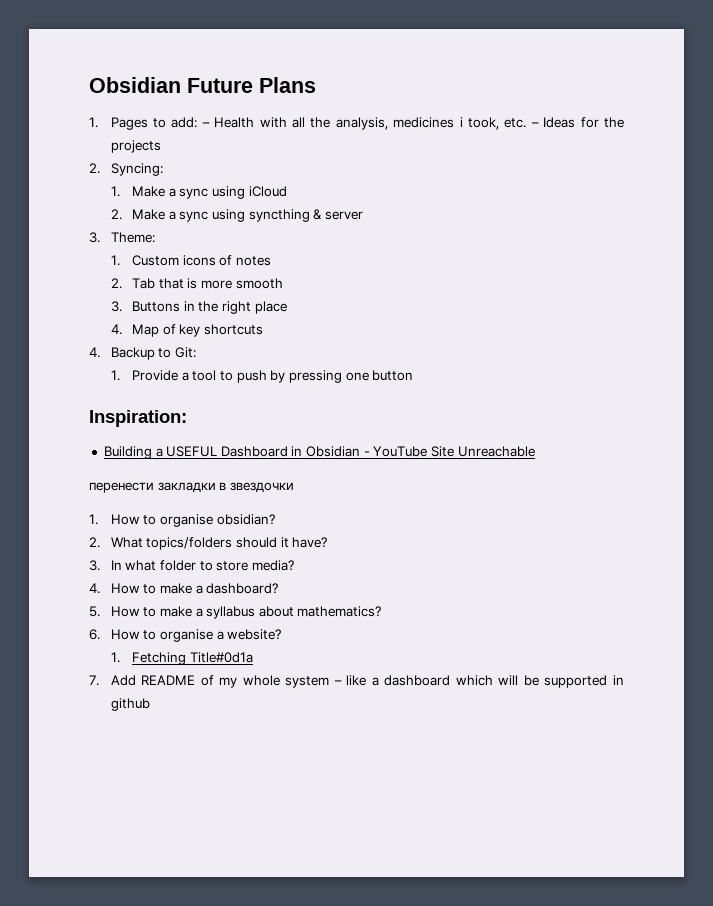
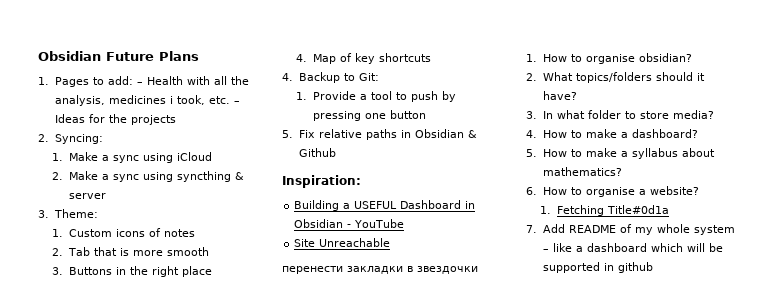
(414, 375) none -> [282,129,477,140] [298,148,336,157] // 5. Fix relative paths in Obsidian & Github
(428, 451) none -> (405, 223) //

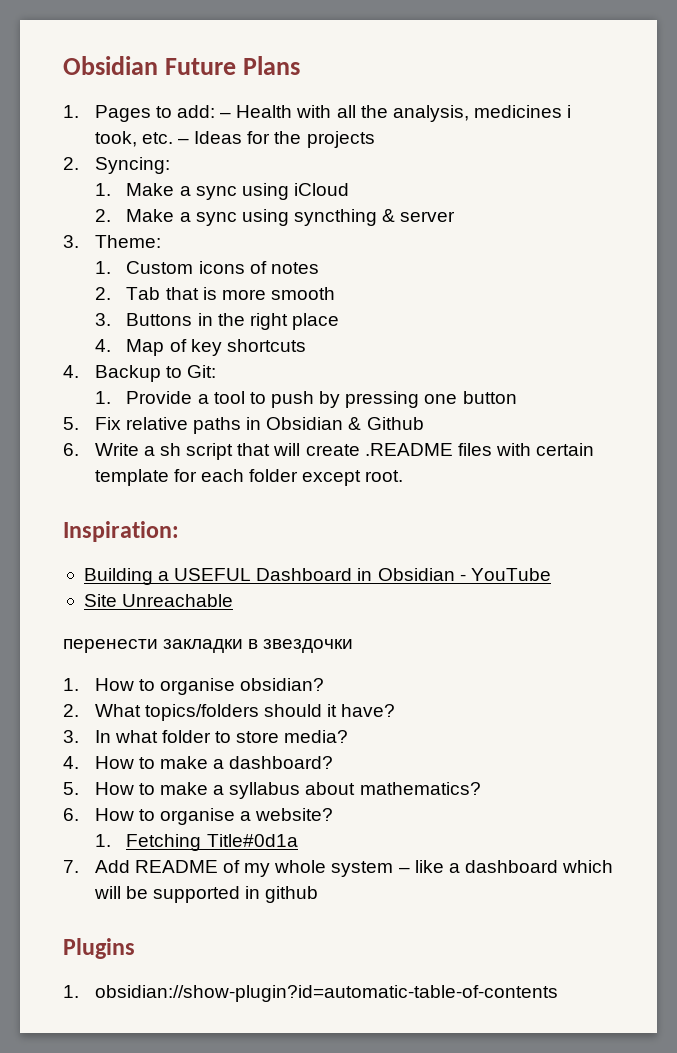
(336, 152) none -> [63,443,595,460] [94,469,404,486] // 6. Write a sh script that will create .README files with certain template for each folder except root.
(653, 267) none -> [63,938,135,959] [63,985,558,1002] // Plugins // 1. obsidian://show-plugin?id=automatic-table-of-contents

